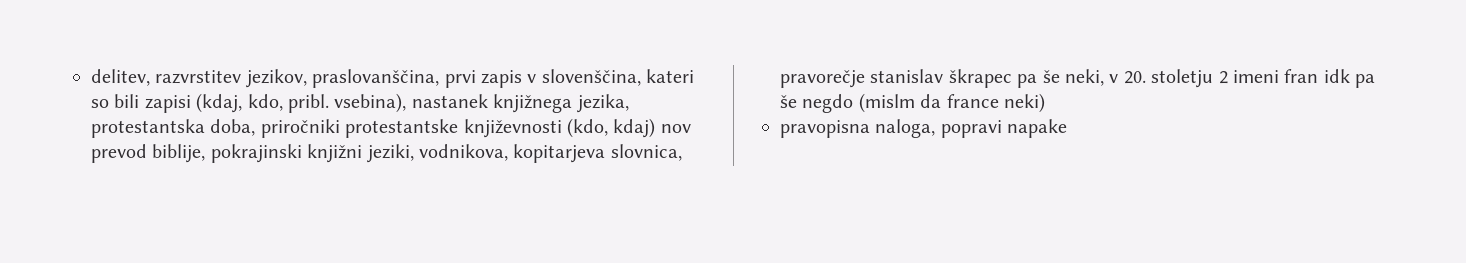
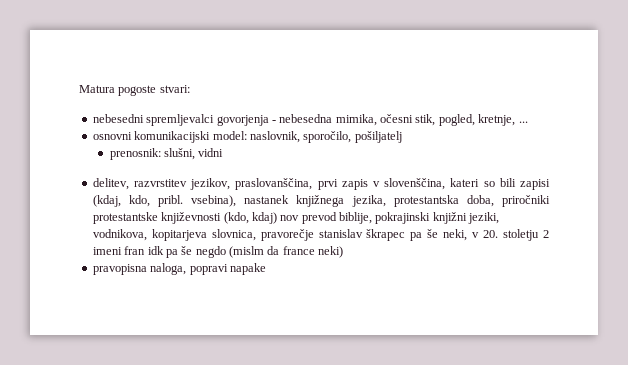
(91, 77) none -> [79,85,190,96] [92,114,528,126] [92,131,402,143] [109,148,224,160] Matura pogoste stvari: // nebesedni spremljevalci govorjenja - nebesedna mimika, očesni stik, pogled, kretnje, ... // osnovni komunikacijski model: naslovnik, sporočilo, pošiljatelj // prenosnik: slušni, vidni //

